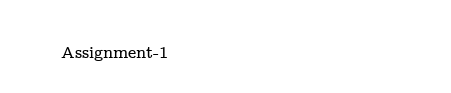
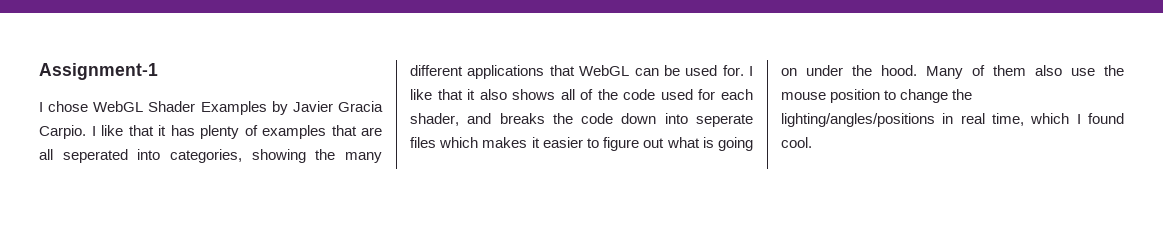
(168, 54) none -> [39,101,384,115] [39,125,382,139] [39,149,382,163] [410,65,753,79] [410,89,753,100] [410,113,753,127] [410,137,753,151] [781,65,1124,79] [781,89,973,103] [781,113,1124,127] [781,137,812,148] // I chose WebGL Shader Examples by Javier Gracia Carpio. I like that it has plenty of examples that are all seperated into categories, showing the many different applications that WebGL can be used for. I like that it also shows all of the code used for each shader, and breaks the code down into seperate files which makes it easier to figure out what is going on under the hood. Many of them also use the mouse position to change the lighting/angles/positions in real time, which I found cool.

